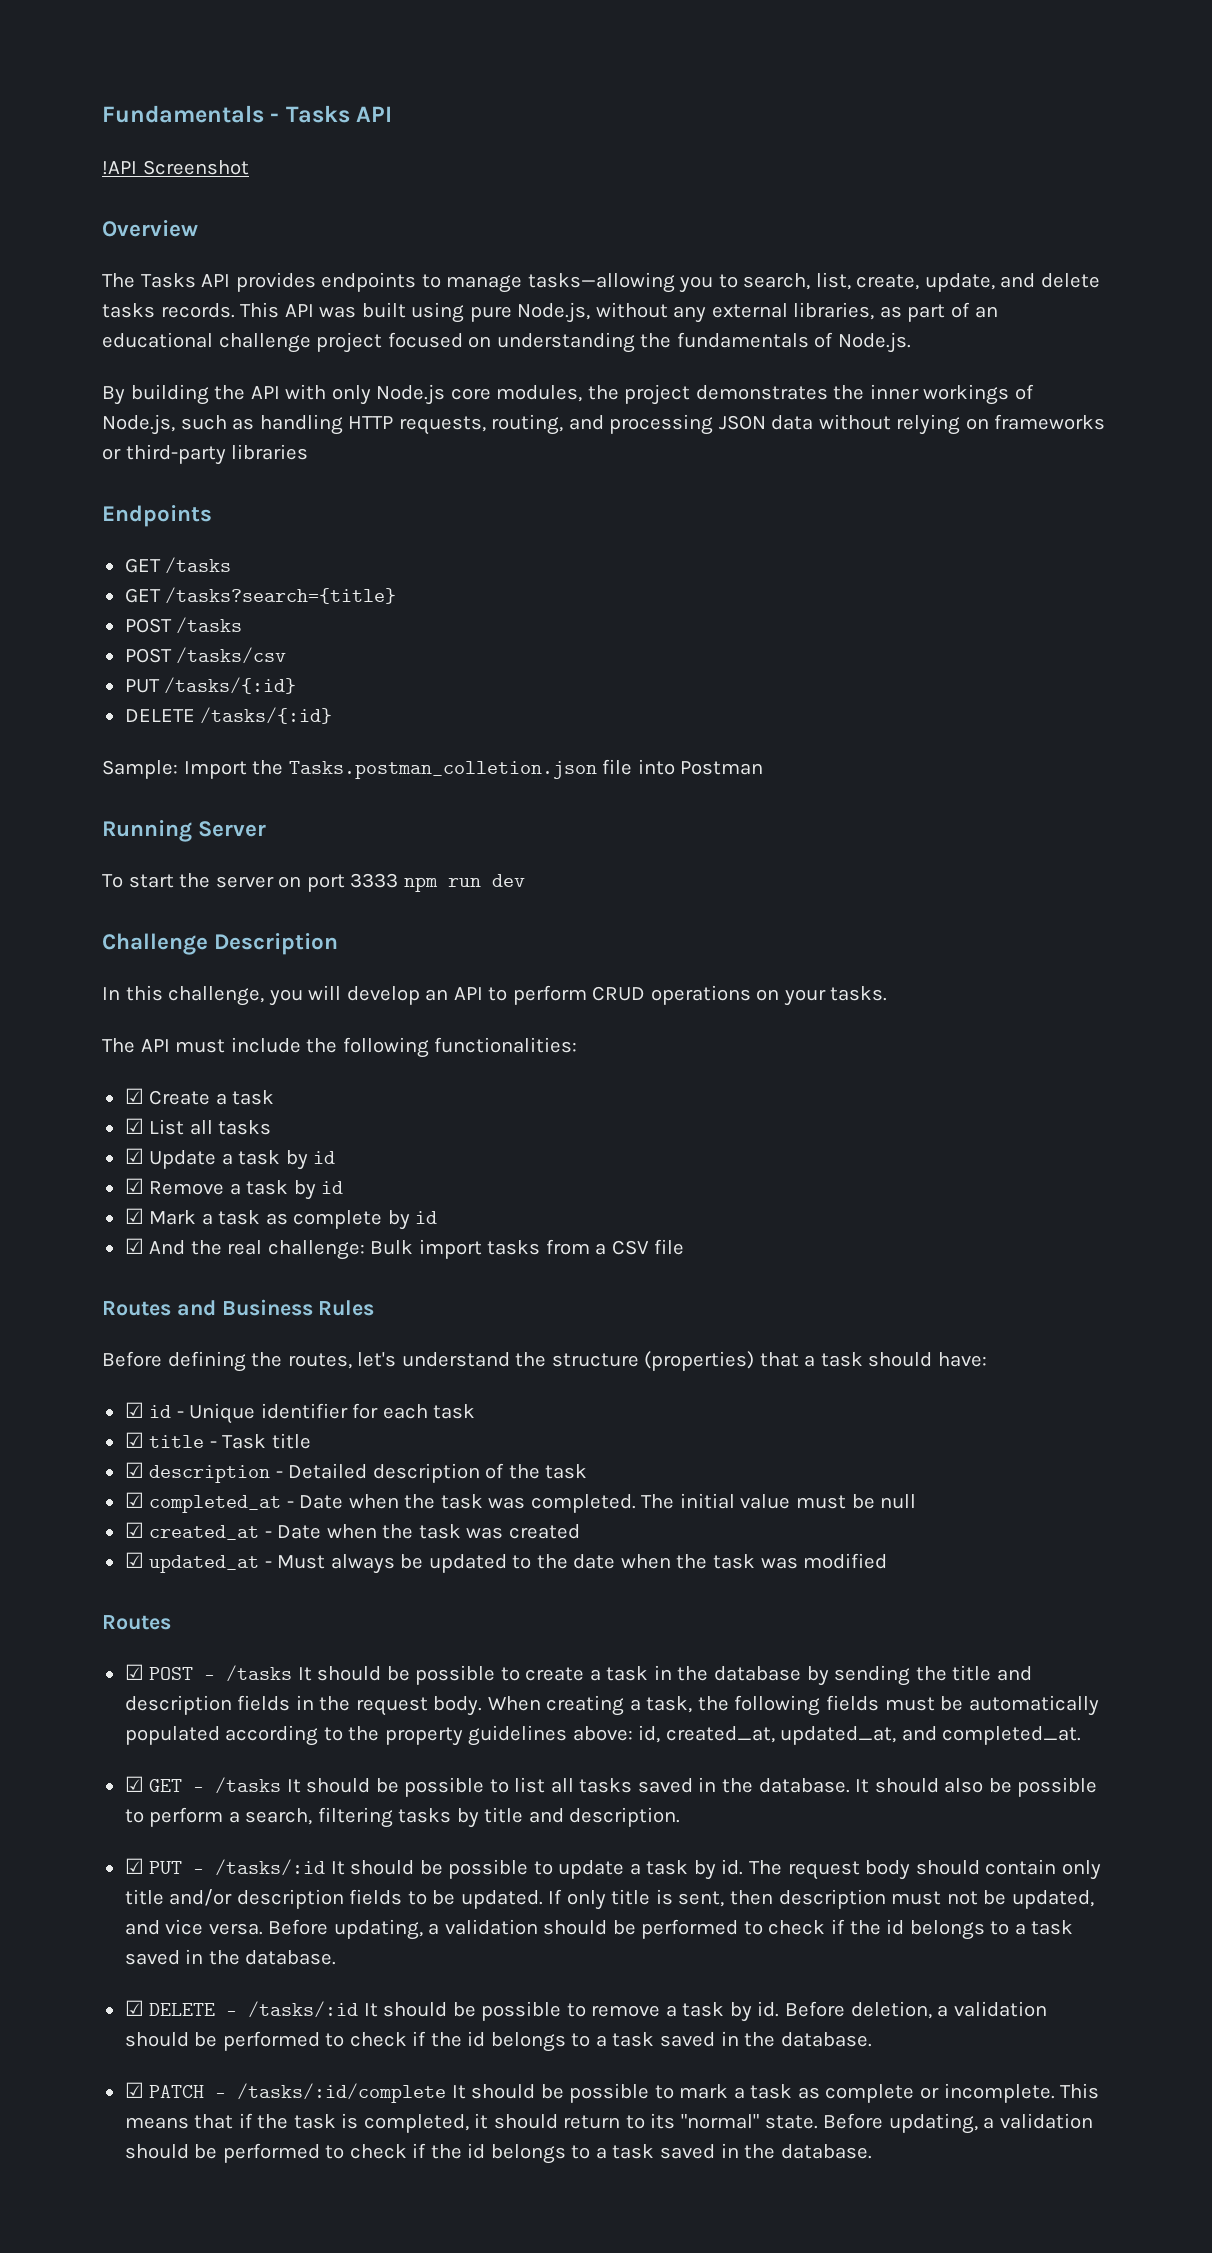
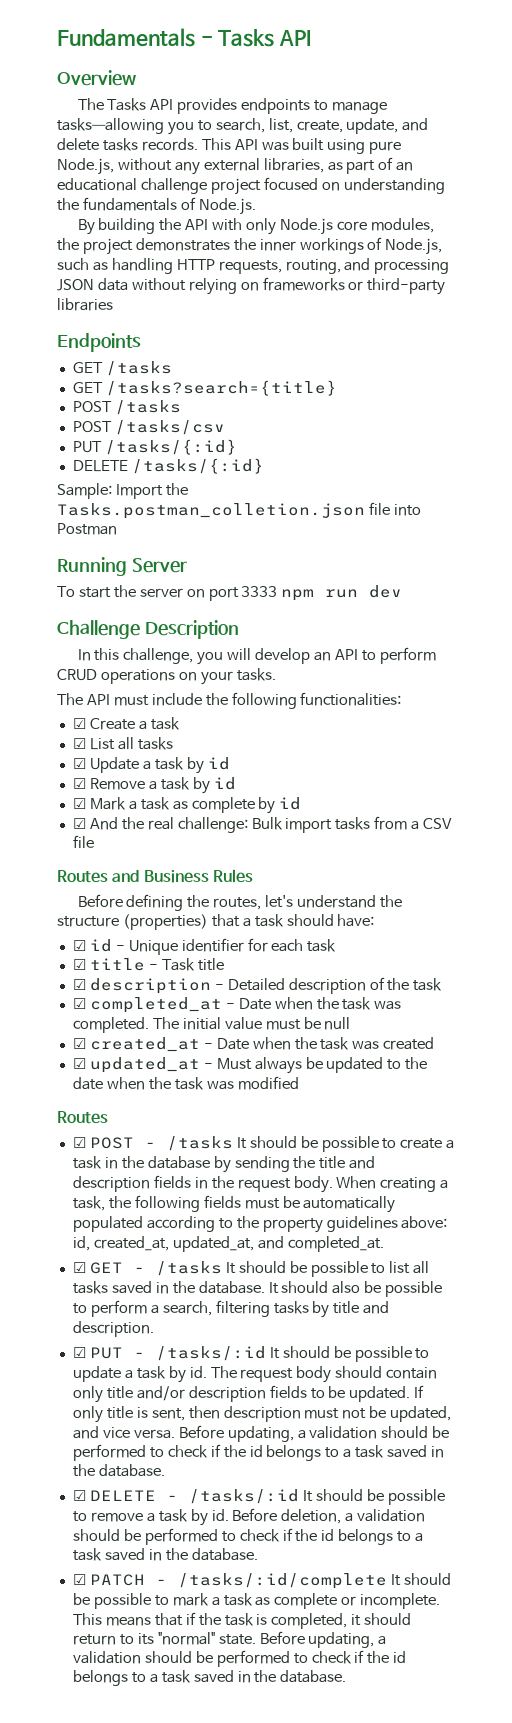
[102,160,249,175] // !API Screenshot -> (311, 38) none

